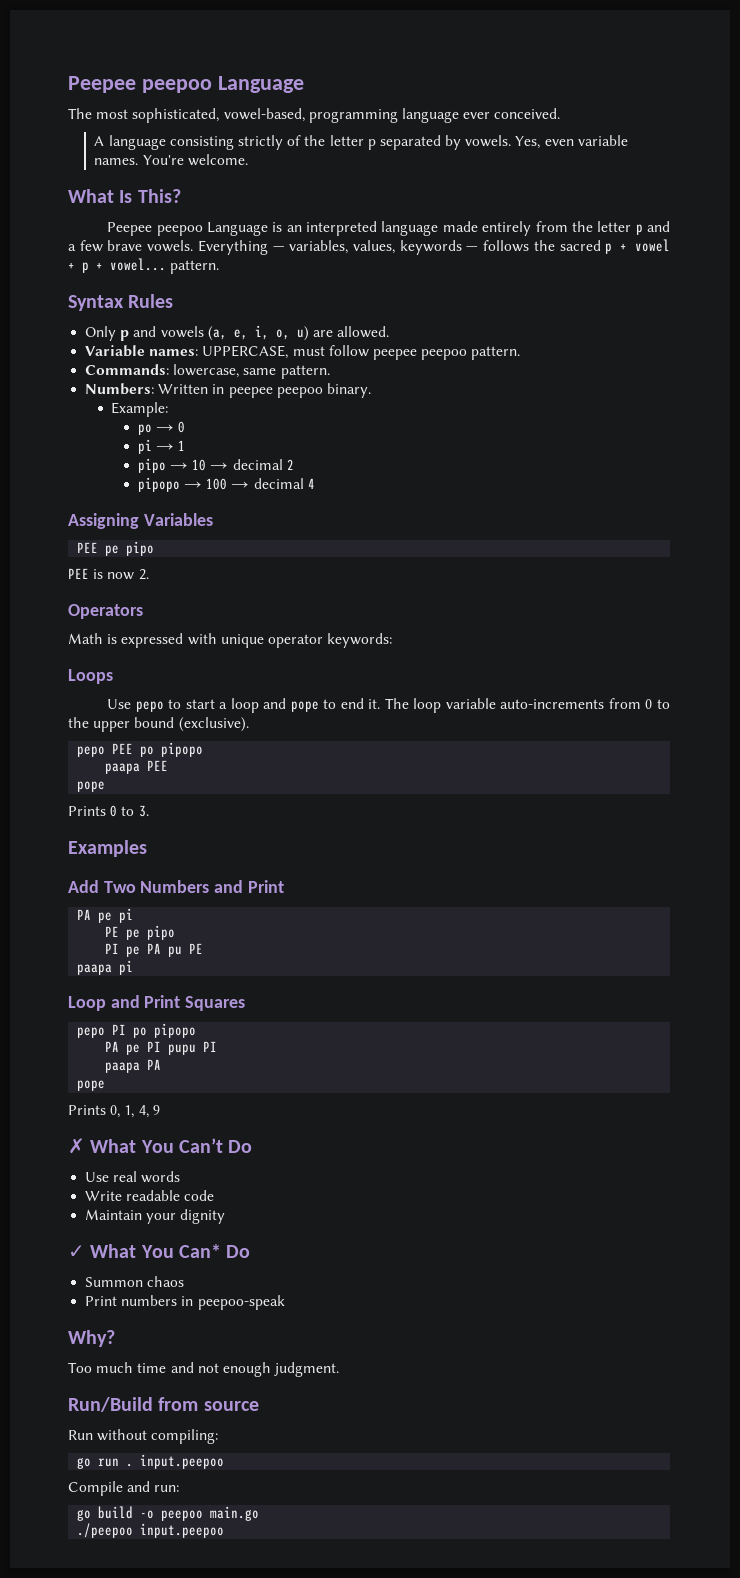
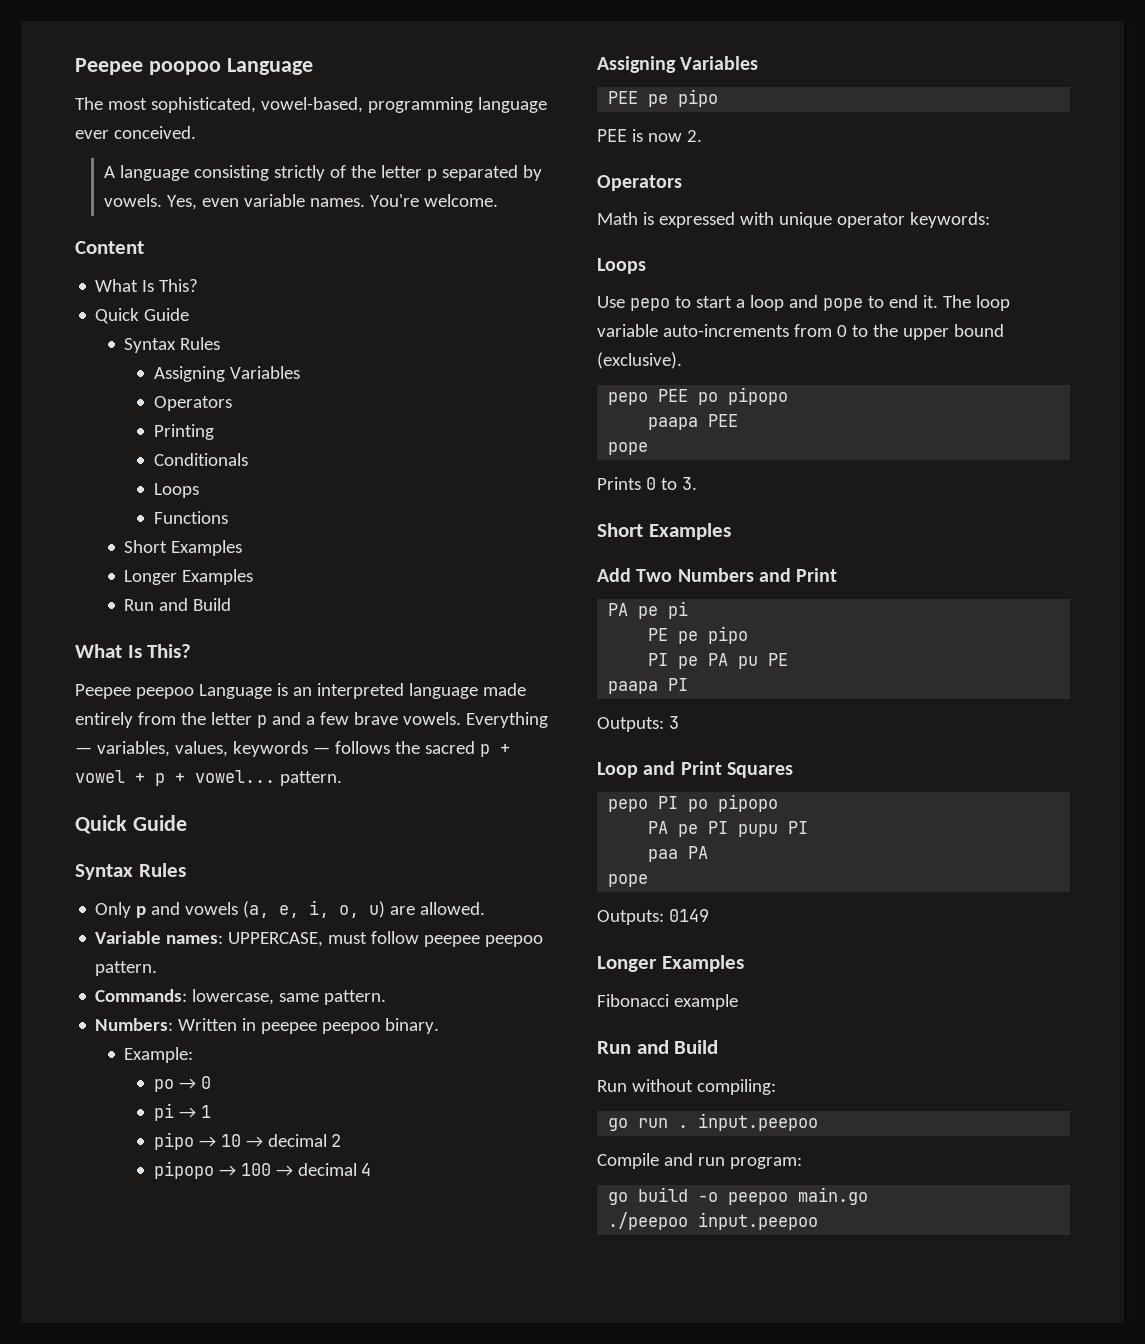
[68,76,212,93] Peepee peepoo -> [75,58,221,75] Peepee poopoo
(248, 160) none -> [75,241,144,254] [95,279,199,292] [95,308,190,324] [124,337,221,353] [153,366,300,382] [153,396,232,411] [153,424,214,440] [153,453,248,466] [153,483,199,498] [153,511,228,524] [124,540,243,556] [124,569,254,585] [124,598,232,611] // Content // What Is This? // Quick Guide // Syntax Rules // Assigning Variables // Operators // Printing // Conditionals // Loops // Functions // Short Examples // Longer Examples // Run and Build
(220, 267) none -> [75,815,187,834] // Quick Guide
(149, 811) none -> [597,523,643,537] Short
[119,960,134,975] pi -> [668,678,689,691] [597,716,679,732] PI // Outputs: 3
[105,1062,141,1073] paapa -> [648,849,679,862] paa
[68,1105,160,1118] [68,1138,253,1154] [85,1171,181,1183] [85,1190,215,1201] [85,1209,226,1224] [68,1244,251,1258] [85,1276,185,1287] [85,1295,285,1310] [68,1330,115,1347] [68,1362,340,1377] [68,1397,259,1412] Prints 0, 1, 4, 9 // ✗ What You Can’t Do // Use real words // Write readable code // Maintain your dignity // ✓ What You Can* Do // Summon chaos // Print numbers in peepoo-speak // Why? // Too much time and not enough judgment. // Run/Build from source -> [597,909,709,925] [597,955,744,972] [597,994,738,1010] [597,1040,719,1054] Outputs: 0149 // Longer Examples // Fibonacci example // Run and Build
[154,1485,180,1492] run: -> [697,1157,802,1169] run program:

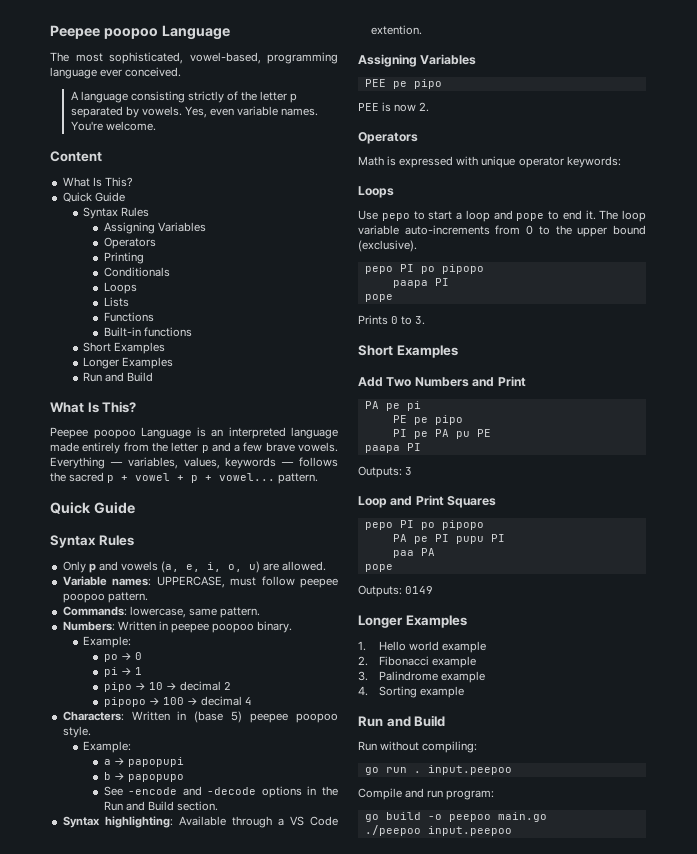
(199, 490) none -> [103,297,129,307] // Lists
(228, 517) none -> [103,327,192,337] // Built-in functions
[135,687,194,699] peepoo -> [93,429,136,439] poopoo
[485,935,544,947] peepoo -> [62,593,105,603] poopoo
[322,1022,381,1034] peepoo -> [212,623,255,633] poopoo
(372, 1169) none -> [62,711,339,723] [62,726,91,738] [83,741,132,753] [103,757,184,767] [103,772,184,782] [103,786,338,798] [103,801,219,811] [62,816,339,828] [370,25,422,35] // Characters: Written in (base 5) peepee poopoo style. // Example: // a → papopupi // b → papopupo // See -encode and -decode options in the Run and Build section. // Syntax highlighting: Available through a VS Code extention.
[658,389,689,402] PEE -> [399,264,414,272] PI
[708,414,739,427] PEE -> [434,278,449,286] PI
[597,994,669,1007] Fibonacci -> [358,641,486,653] [358,656,476,668] [358,671,485,683] [358,686,417,698] 1. Hello world example // 2. Fibonacci example // 3. Palindrome example // 4. Sorting

